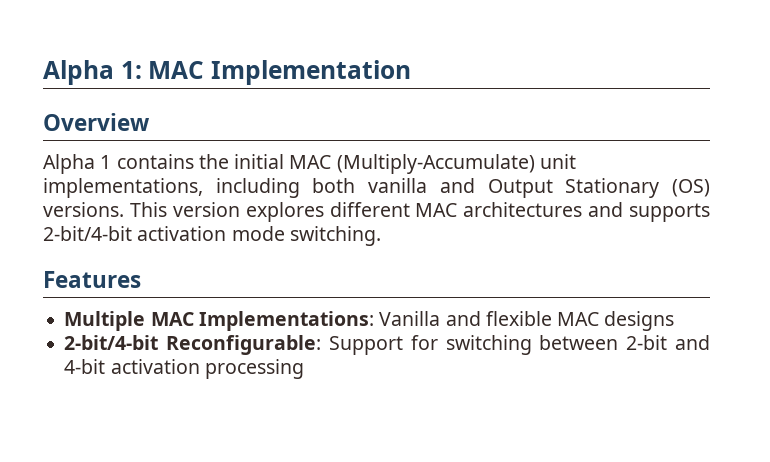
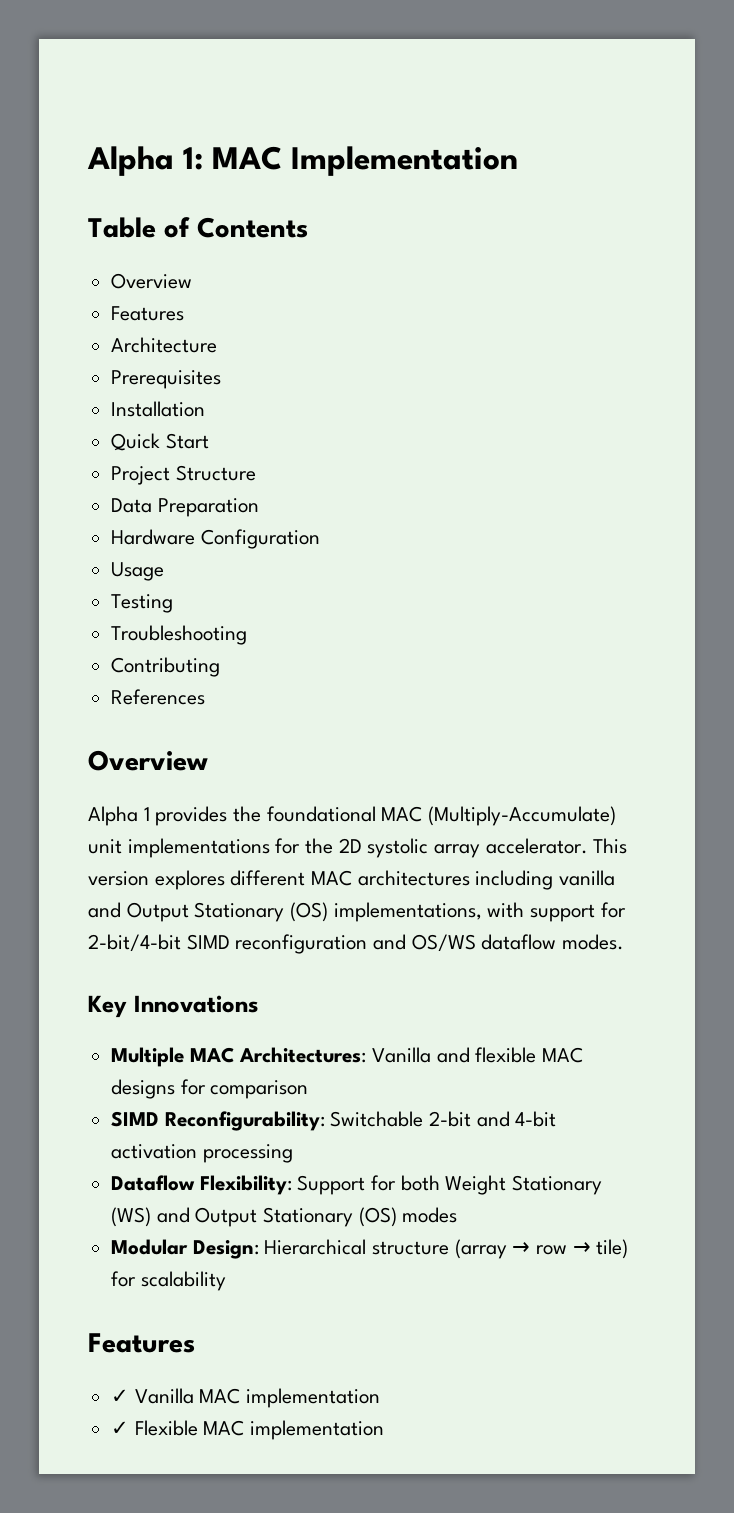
[43,113,150,131] [43,154,576,174] [43,178,710,198] [43,202,124,217] Overview // Alpha 1 contains the initial MAC (Multiply-Accumulate) unit implementations, including both vanilla and Output Stationary (OS) versions. -> [88,217,308,238] [111,273,193,289] [111,306,185,321] [111,337,218,353] [111,370,222,389] [111,401,206,417] [111,433,209,451] [111,465,256,485] [111,498,259,517] [111,529,320,549] [111,562,165,581] [111,594,174,613] [111,625,248,645] [111,657,221,677] [111,689,206,705] [88,750,208,771] [88,806,617,826] [88,838,588,858] Table of Contents // Overview // Features // Architecture // Prerequisites // Installation // Quick Start // Project Structure // Data Preparation // Hardware Configuration // Usage // Testing // Troubleshooting // Contributing // References // Overview // Alpha 1 provides the foundational MAC (Multiply-Accumulate) unit implementations for the 2D systolic array accelerator.
[588,202,710,222] [43,226,381,246] [43,271,141,288] and supports 2-bit/4-bit activation mode switching. // Features -> [475,870,616,890] [88,902,626,922] [88,934,625,954] [88,995,259,1018] including vanilla and Output Stationary (OS) implementations, with support for 2-bit/4-bit SIMD reconfiguration and OS/WS dataflow modes. // Key Innovations
[198,311,374,331] Implementations: -> [239,1047,367,1063] Architectures:
[64,335,619,355] // 2-bit/4-bit Reconfigurable: Support for switching between -> [180,1079,309,1099] [111,1111,424,1131] for comparison // SIMD Reconfigurability: Switchable
(304, 369) none -> [111,1175,603,1195] [111,1207,458,1227] [111,1239,629,1259] [111,1271,226,1291] [88,1333,195,1353] [111,1388,381,1408] [111,1420,385,1440] // Dataflow Flexibility: Support for both Weight Stationary (WS) and Output Stationary (OS) modes // Modular Design: Hierarchical structure (array → row → tile) for scalability // Features // ✓ Vanilla MAC implementation // ✓ Flexible MAC implementation

